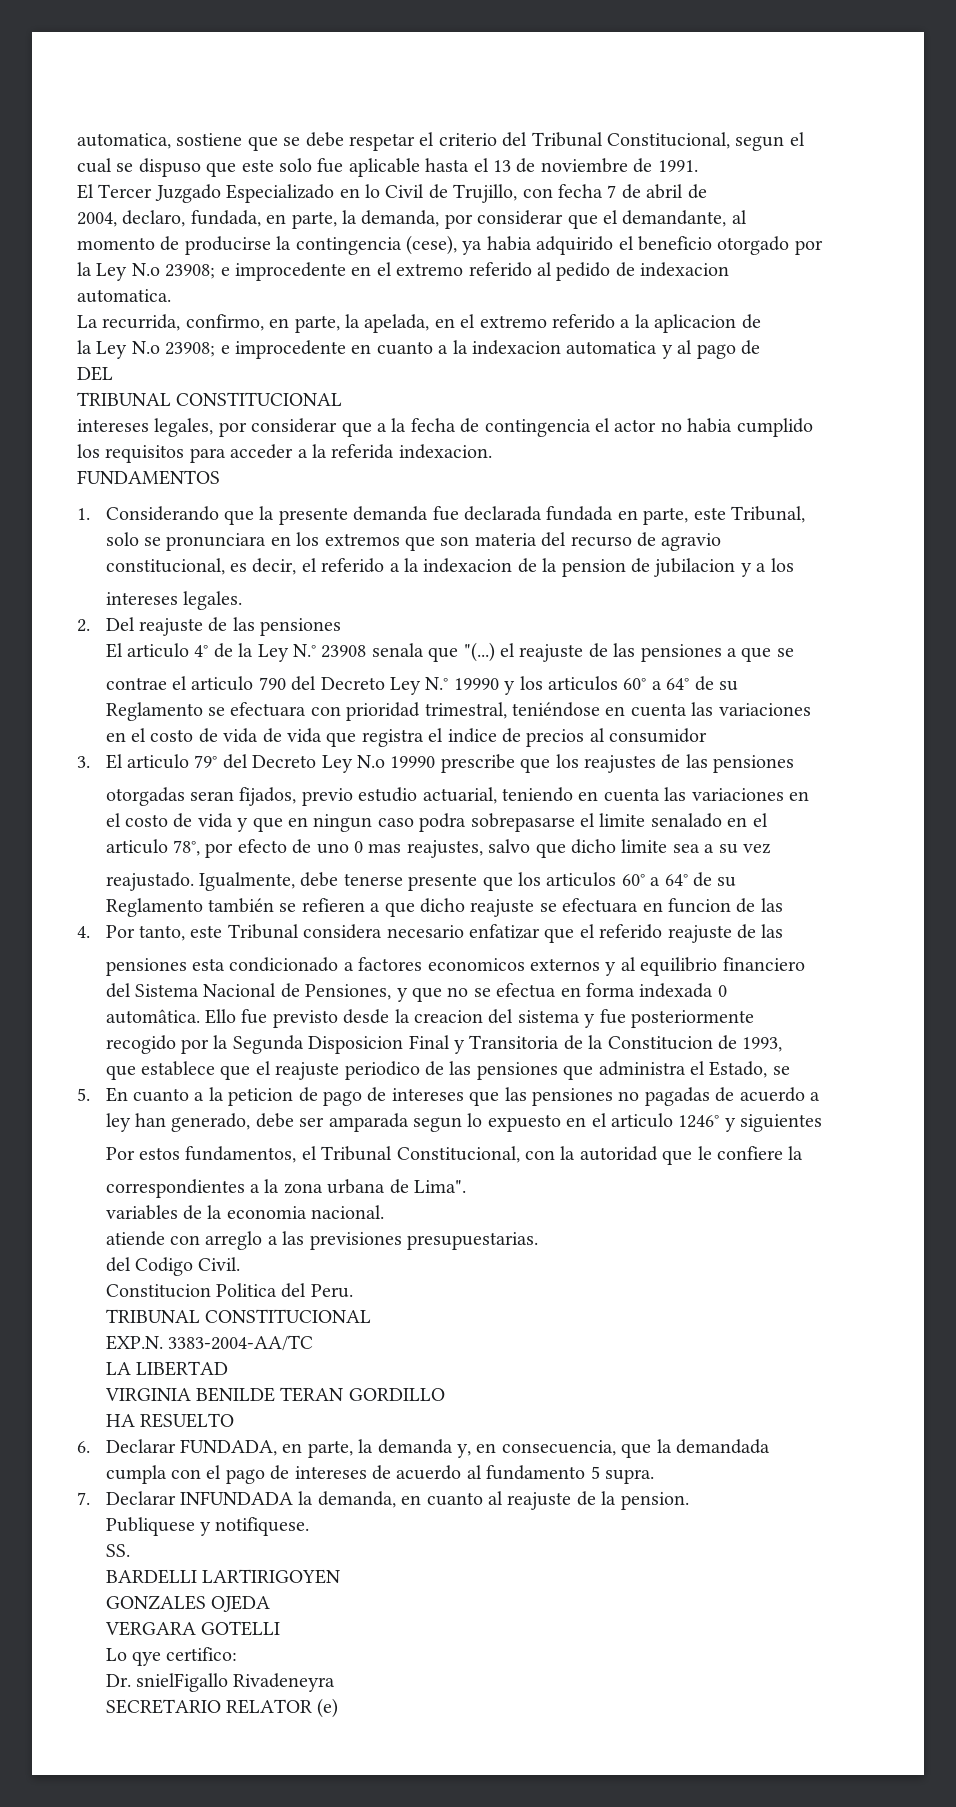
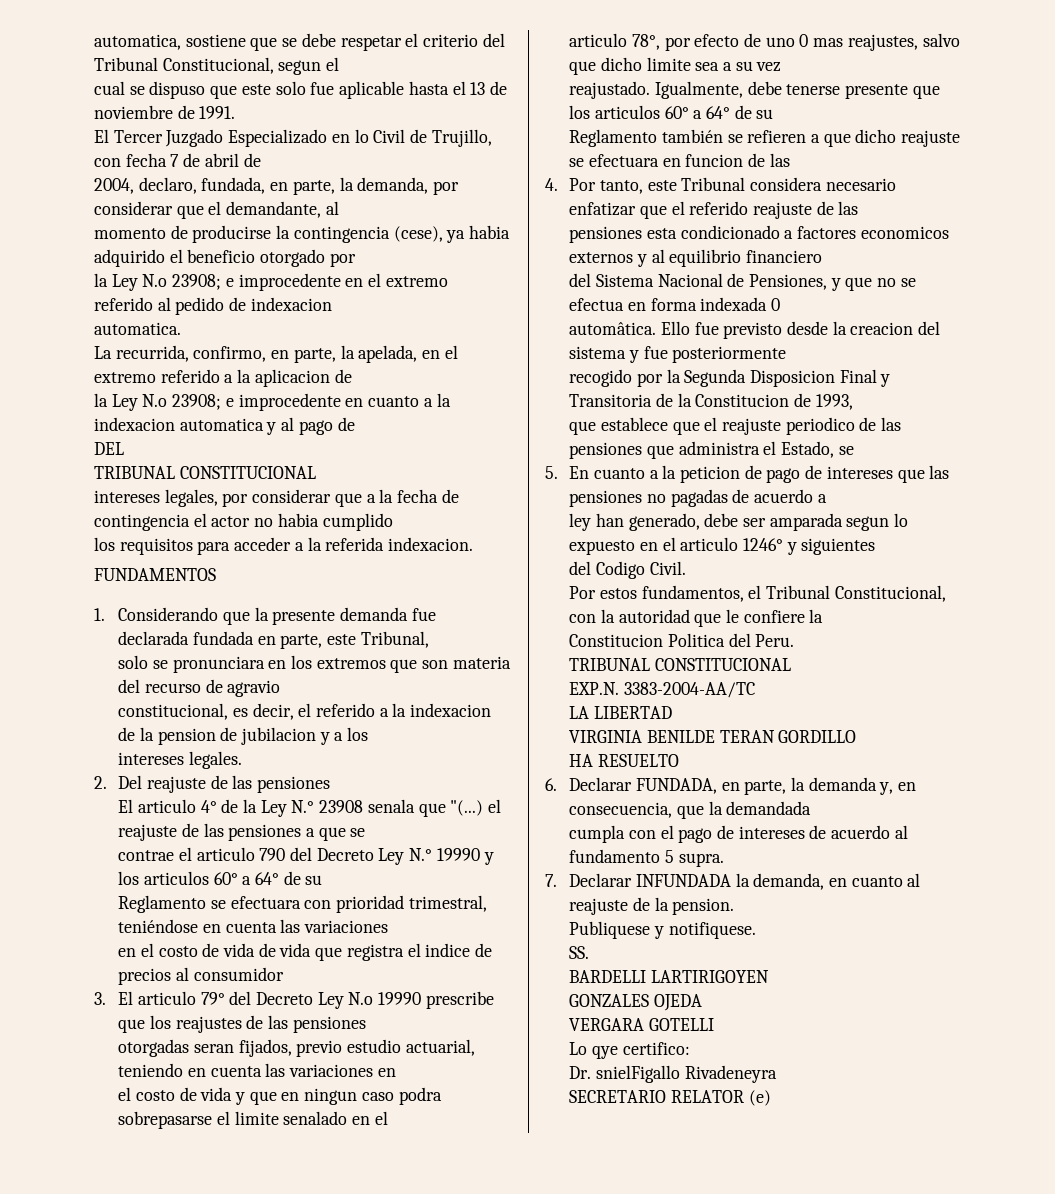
(823, 1123) none -> [569,561,686,579] // del Codigo Civil.
[105,1179,467,1198] [105,1205,385,1220] [105,1231,539,1250] [105,1257,241,1276] // correspondientes a la zona urbana de Lima". // variables de la economia nacional. // atiende con arreglo a las previsiones presupuestarias. // del Codigo Civil. -> (824, 616) none

